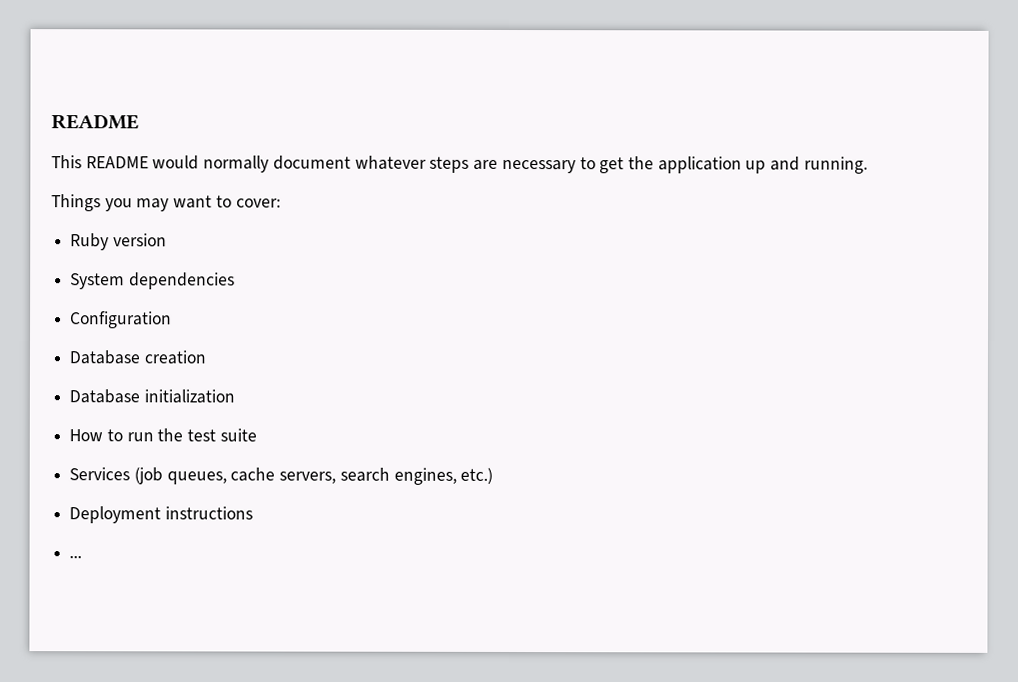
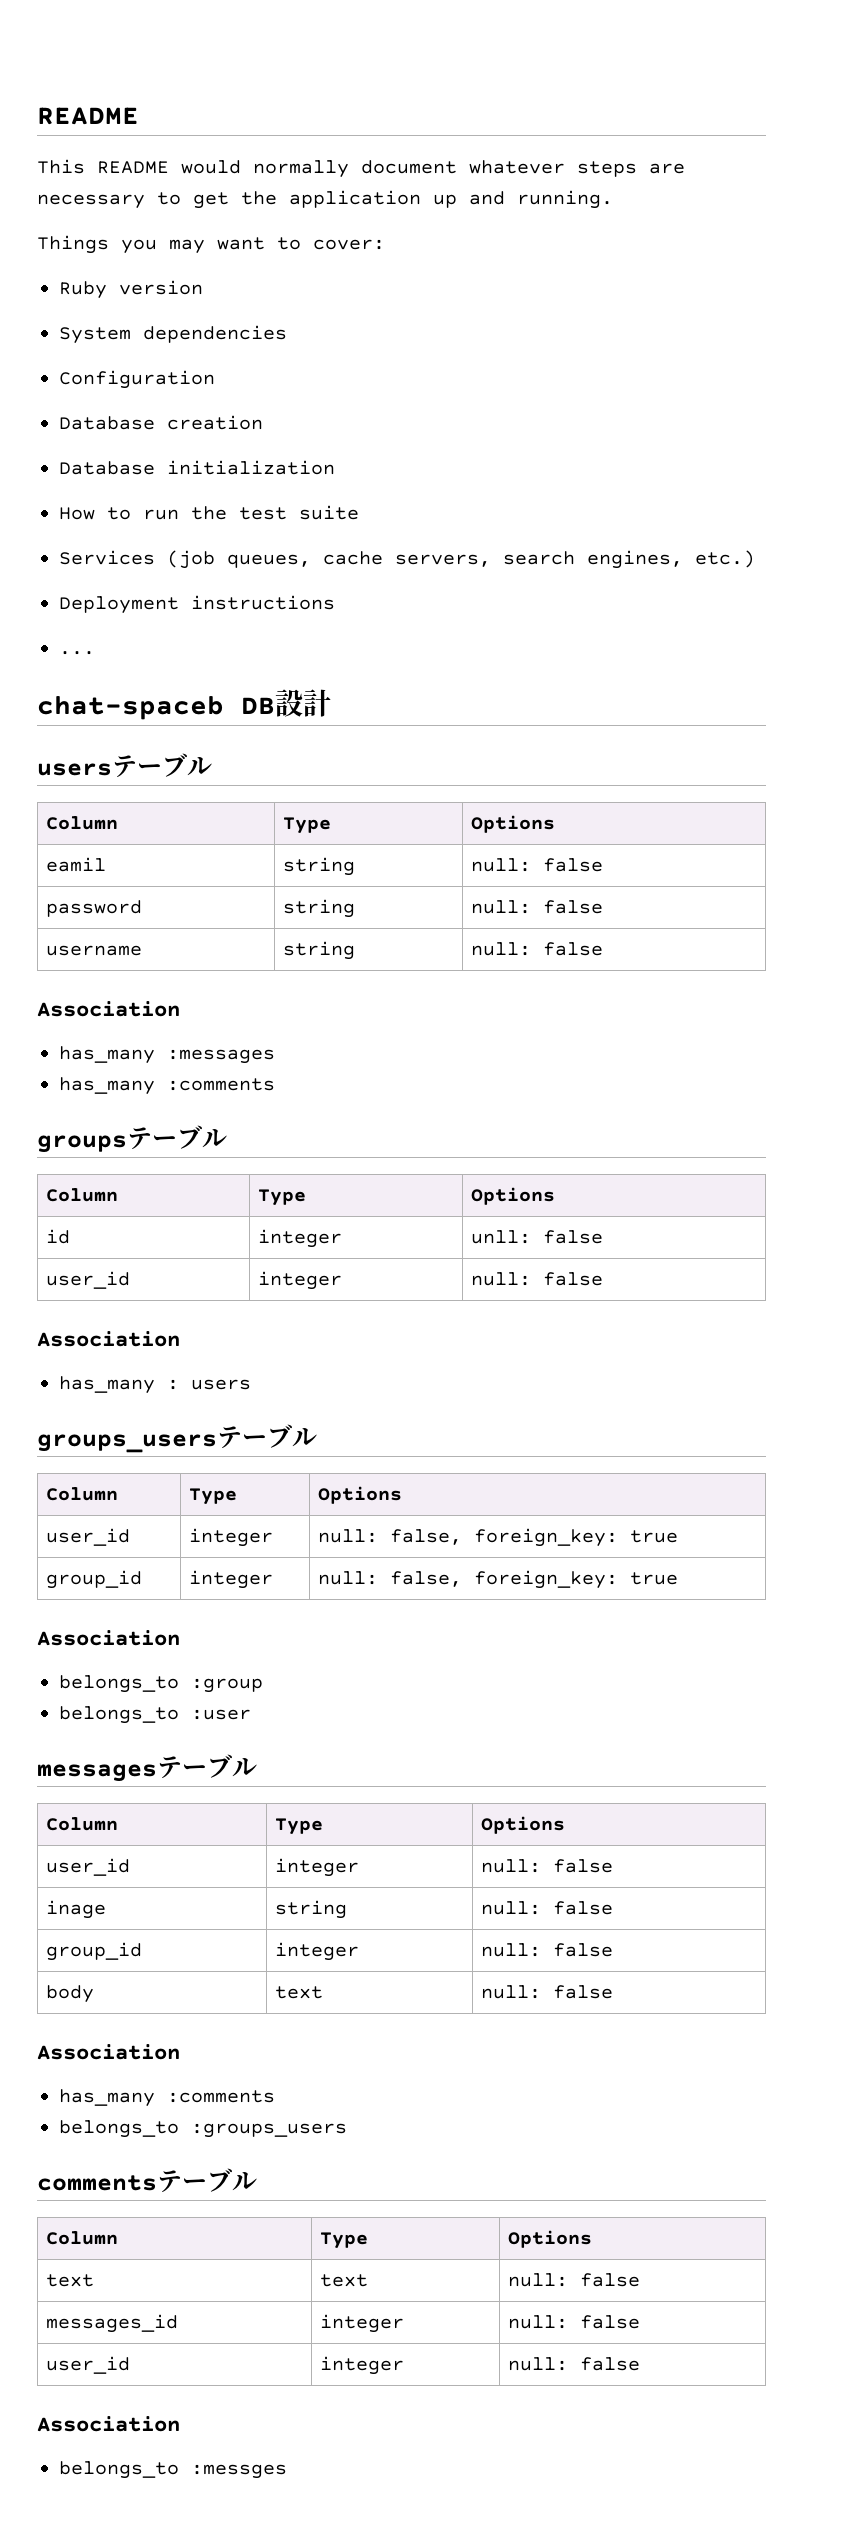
(83, 557) none -> [37,689,331,720] [37,753,212,778] [45,816,118,830] [282,817,331,834] [470,815,555,833] [45,857,106,872] [282,857,355,876] [470,858,603,872] [45,900,142,917] [282,899,355,918] [470,900,603,914] [45,945,142,956] [282,941,355,960] [470,942,603,956] [37,1001,180,1017] [59,1046,275,1064] [59,1077,275,1095] [37,1125,227,1153] [45,1188,118,1202] [257,1189,306,1206] [470,1187,555,1205] [45,1229,70,1244] [257,1229,342,1248] [470,1230,603,1244] [45,1271,130,1289] [257,1271,342,1290] [470,1272,603,1286] [37,1331,180,1347] [59,1376,251,1394] [37,1424,317,1453] [45,1487,118,1501] [188,1488,237,1505] [317,1486,402,1504] [45,1528,130,1546] [188,1528,273,1547] [317,1528,678,1547] [45,1570,142,1589] [188,1570,273,1589] [317,1570,678,1589] [37,1630,180,1646] [59,1675,263,1693] [59,1706,251,1724] [37,1754,257,1782] [45,1817,118,1831] [274,1818,323,1835] [480,1816,565,1834] [45,1858,130,1876] [274,1858,359,1877] [480,1859,613,1873] [45,1900,106,1919] [274,1900,347,1919] [480,1901,613,1915] [45,1942,142,1961] [274,1942,359,1961] [480,1943,613,1957] [45,1985,94,2003] [274,1986,323,1999] [480,1985,613,1999] [37,2044,180,2060] [59,2089,275,2107] [59,2120,347,2138] [37,2168,257,2193] [45,2231,118,2245] [319,2232,368,2249] [507,2230,592,2248] [45,2274,94,2287] [319,2274,368,2287] [507,2273,640,2287] [45,2314,178,2333] [319,2314,404,2333] [507,2315,640,2329] [45,2356,130,2374] [319,2356,404,2375] [507,2357,640,2371] [37,2416,180,2432] [59,2461,287,2479] // chat-spaceb DB設計 // usersテーブル // Column | Type | Options // eamil | string | null: false // password | string | null: false // username | string | null: false // Association // has_many :messages // has_many :comments // groupsテーブル // Column | Type | Options // id | integer | unll: false // user_id | integer | null: false // Association // has_many : users // groups_usersテーブル // Column | Type | Options // user_id | integer | null: false, foreign_key: true // group_id | integer | null: false, foreign_key: true // Association // belongs_to :group // belongs_to :user // messagesテーブル // Column | Type | Options // user_id | integer | null: false // inage | string | null: false // group_id | integer | null: false // body | text | null: false // Association // has_many :comments // belongs_to :groups_users // commentsテーブル // Column | Type | Options // text | text | null: false // messages_id | integer | null: false // user_id | integer | null: false // Association // belongs_to :messges

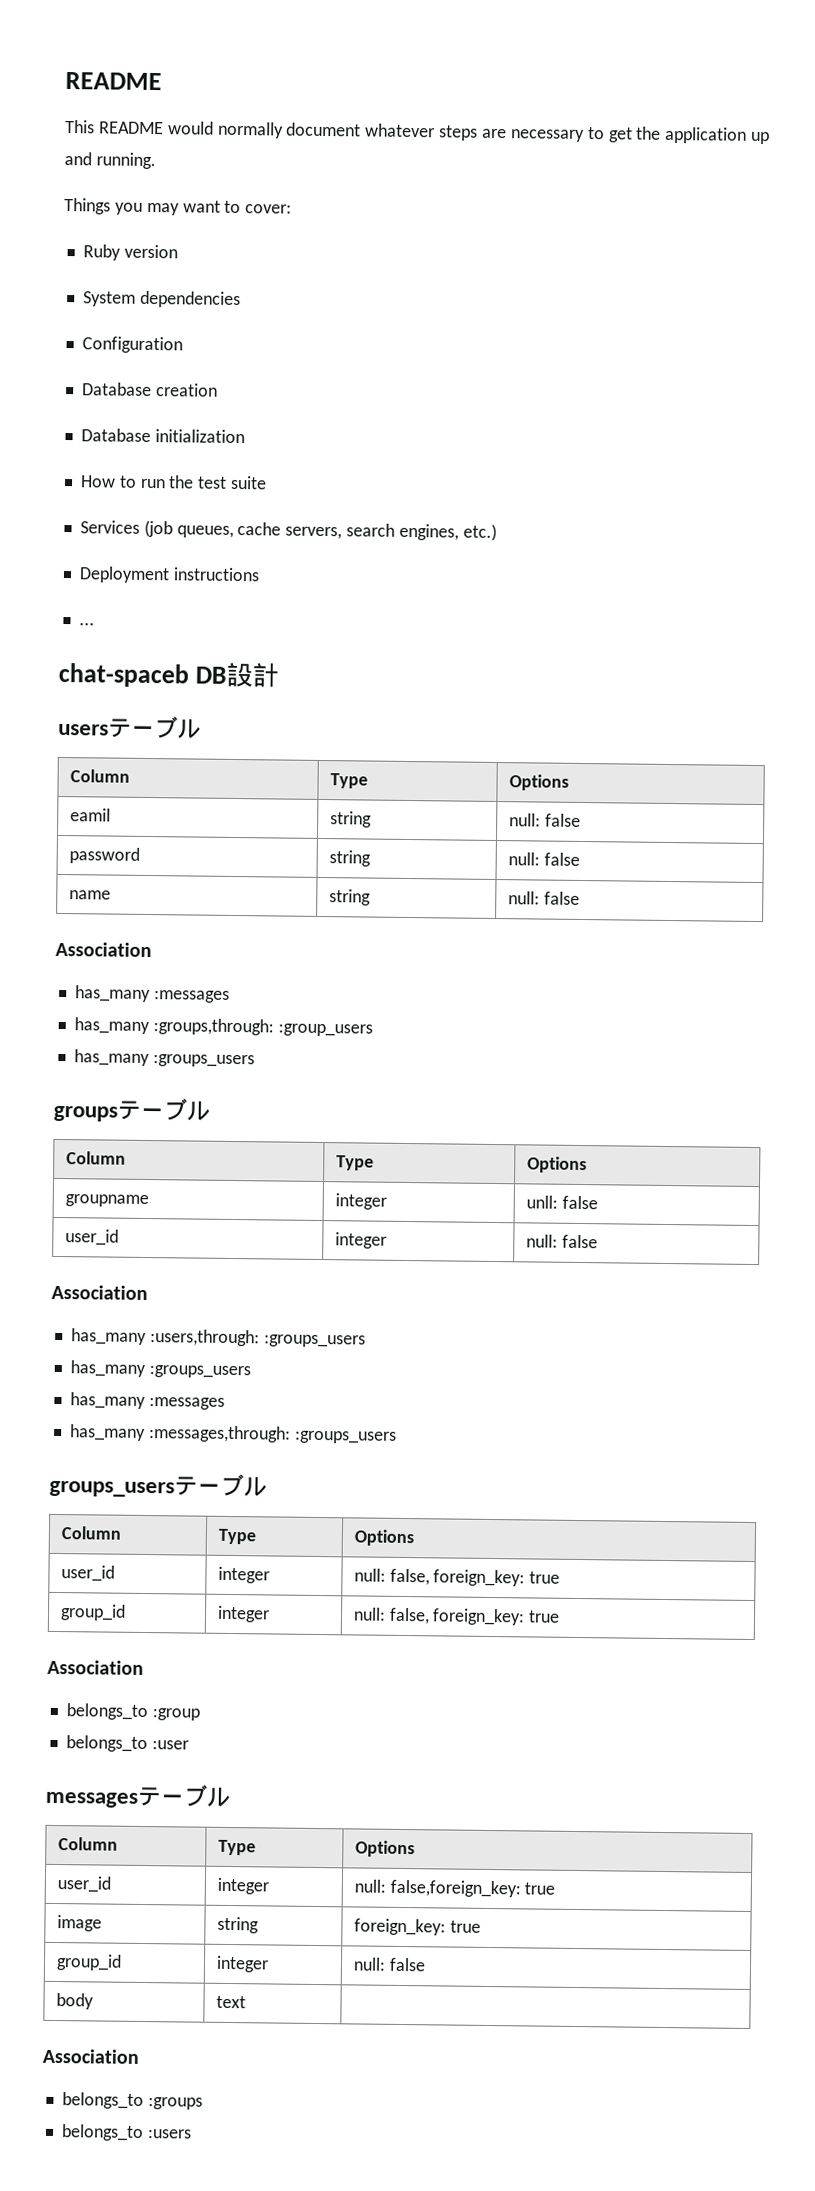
[45,945,142,956] username -> [68,890,111,900] name
[167,1078,275,1091] :comments -> [152,1018,373,1037] [73,1049,255,1068] :groups,through: :group_users // has_many :groups_users
[45,1229,70,1244] id -> [64,1194,149,1208] groupname
[167,1379,251,1390] : users -> [149,1329,366,1348] [69,1360,251,1379] [69,1392,225,1410] [69,1424,397,1444] :users,through: :groups_users // has_many :groups_users // has_many :messages // has_many :messages,through: :groups_users
[552,1859,613,1873] [45,1900,106,1919] [274,1900,347,1919] [480,1901,613,1915] false // inage | string | null: false -> [389,1879,556,1898] [56,1915,102,1932] [216,1916,259,1934] [353,1918,481,1936] false,foreign_key: true // image | string | foreign_key: true
[480,1985,613,1999] [37,2044,180,2060] [59,2089,275,2107] [59,2120,347,2138] [37,2168,257,2193] [45,2231,118,2245] [319,2232,368,2249] [507,2230,592,2248] [45,2274,94,2287] [319,2274,368,2287] [507,2273,640,2287] [45,2314,178,2333] [319,2314,404,2333] [507,2315,640,2329] [45,2356,130,2374] [319,2356,404,2375] [507,2357,640,2371] [37,2416,180,2432] [59,2461,287,2479] null: false // Association // has_many :comments // belongs_to :groups_users // commentsテーブル // Column | Type | Options // text | text | null: false // messages_id | integer | null: false // user_id | integer | null: false // Association // belongs_to :messges -> [42,2048,139,2064] [61,2092,203,2110] [60,2124,192,2142] // Association // belongs_to :groups // belongs_to :users

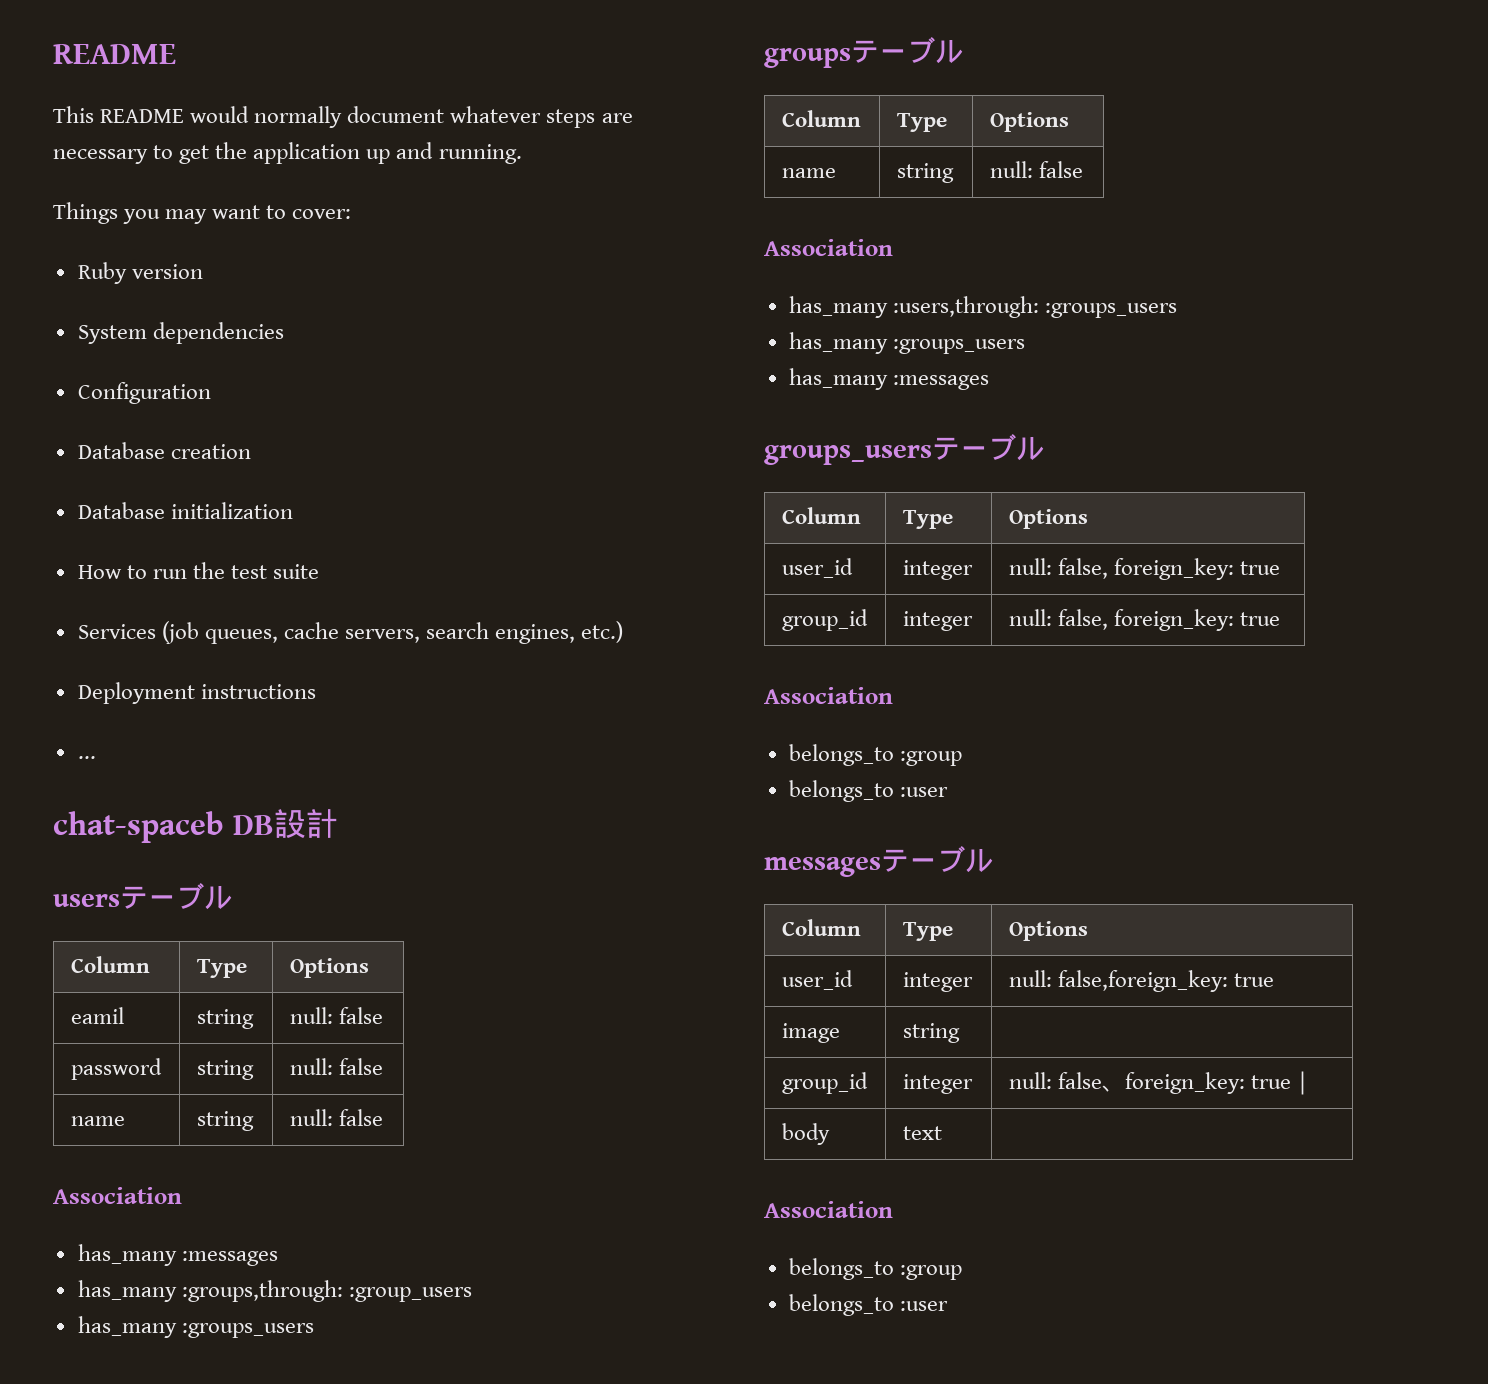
[64,1194,149,1208] [334,1193,387,1210] [525,1195,598,1210] [64,1229,119,1246] [334,1232,387,1249] groupname | integer | unll: false // user_id | integer -> [781,168,836,178] [896,163,954,183] name | string
[69,1424,397,1444] // has_many :messages,through: :groups_users -> (989, 382) none
[353,1918,481,1936] foreign_key: true -> (960, 1033) none
(426, 1964) none -> [1101,1071,1314,1095] 、foreign_key: true｜
[147,2097,203,2110] [60,2124,192,2142] :groups // belongs_to :users -> [899,1265,962,1280] [788,1294,948,1316] :group // belongs_to :user

